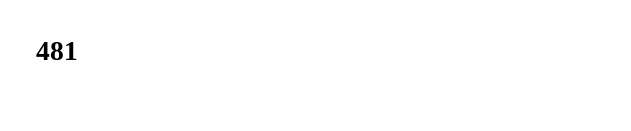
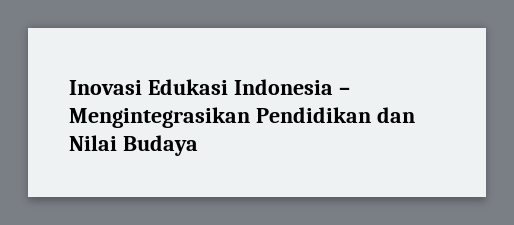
[36,42,78,60] 481 -> [69,79,350,95] [69,107,415,128] [69,135,198,156] Inovasi Edukasi Indonesia – Mengintegrasikan Pendidikan dan Nilai Budaya

